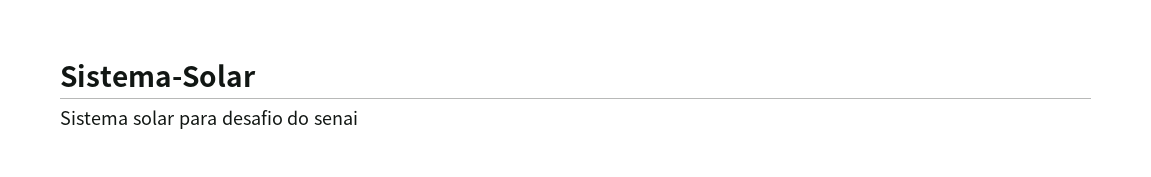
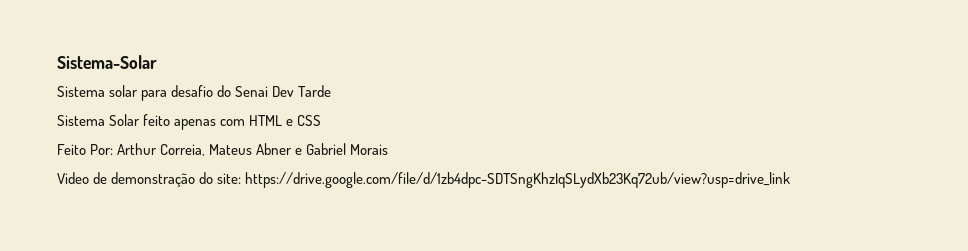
[314,110,359,125] senai -> [235,85,332,97] [57,114,322,130] [57,143,389,156] [57,172,791,188] Senai Dev Tarde // Sistema Solar feito apenas com HTML e CSS // Feito Por: Arthur Correia, Mateus Abner e Gabriel Morais // Video de demonstração do site: https://drive.google.com/file/d/1zb4dpc-SDTSngKhzIqSLydXb23Kq72ub/view?usp=drive_link

